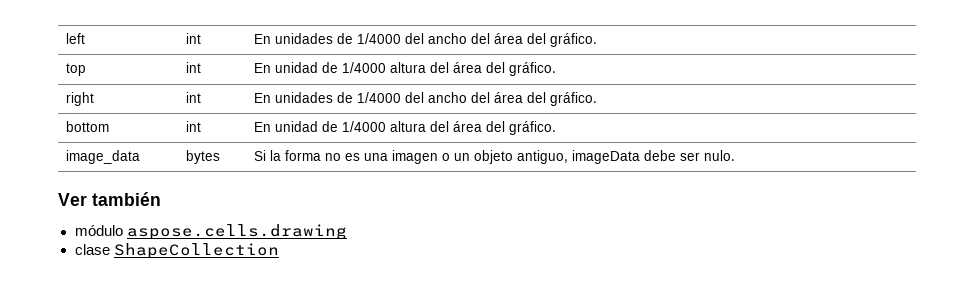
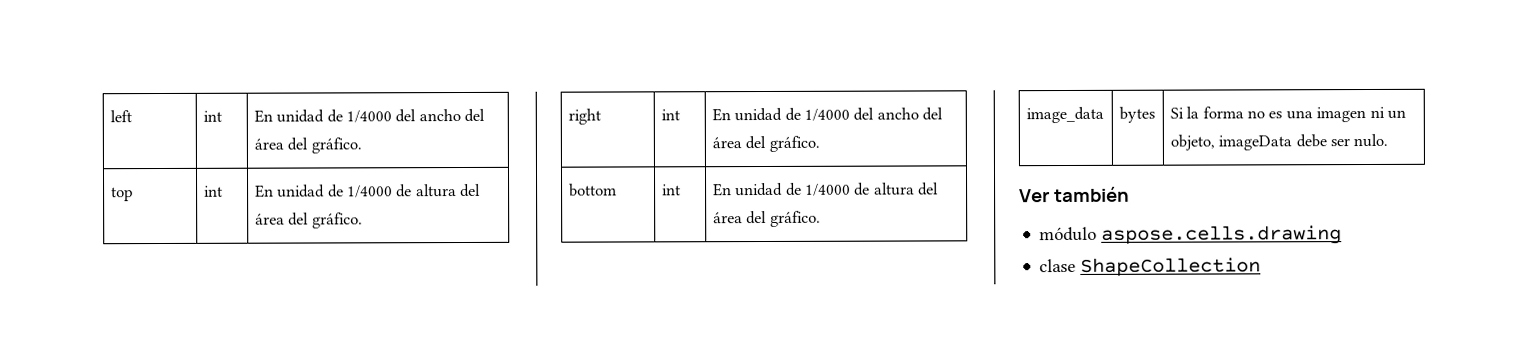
[275,33,334,44] unidades -> [276,109,325,123] unidad
(387, 67) none -> [396,184,413,198] de
[275,92,334,103] unidades -> [734,107,783,122] unidad
(387, 126) none -> [854,182,871,196] de
[442,150,569,164] o un objeto antiguo, -> [1369,106,1407,119] [1169,134,1215,151] ni un objeto,

